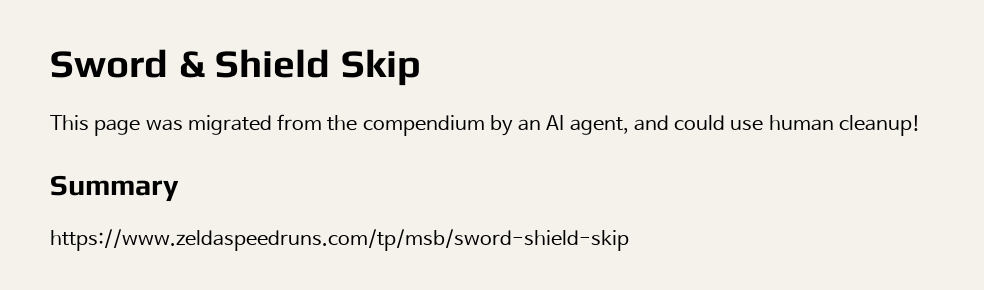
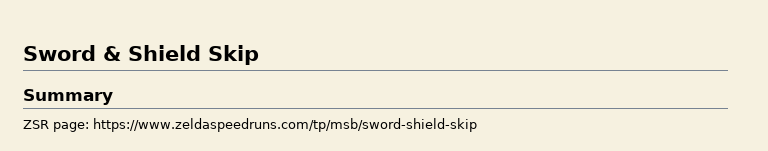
[50,114,921,136] // This page was migrated from the compendium by an AI agent, and could use human cleanup! -> (259, 55) none
(179, 188) none -> [23,120,89,132] ZSR page:

